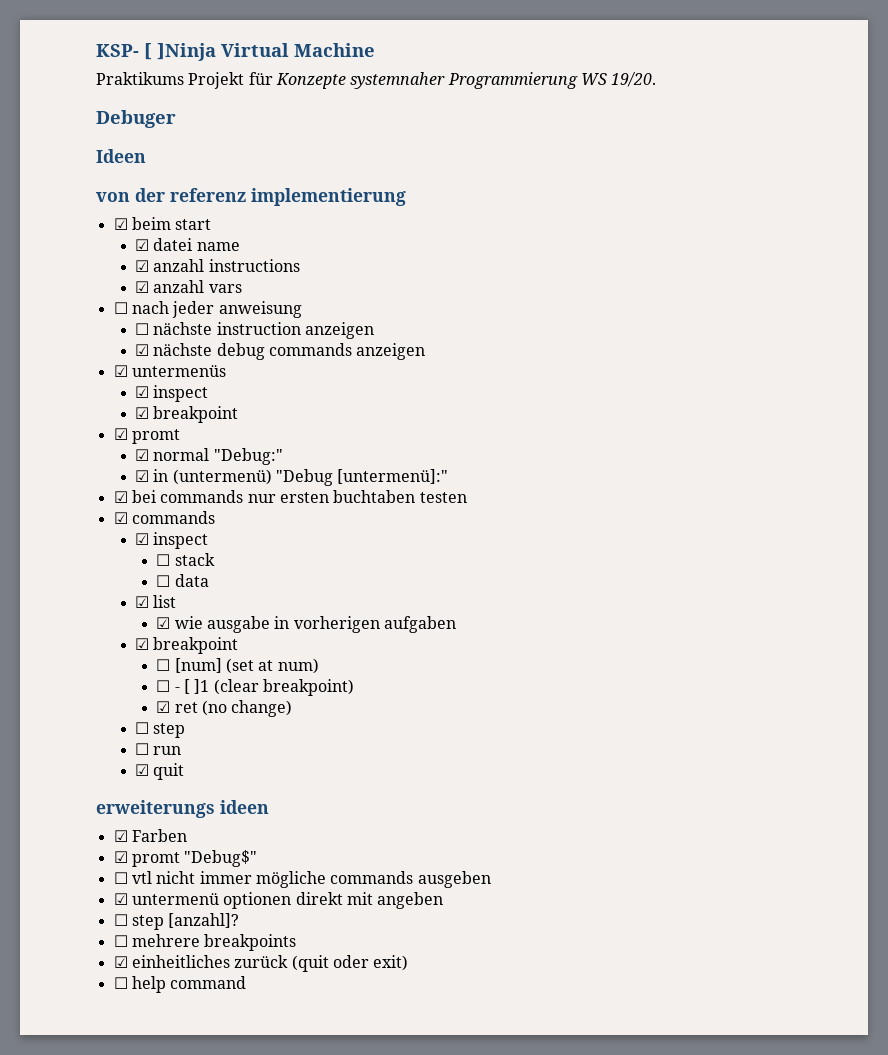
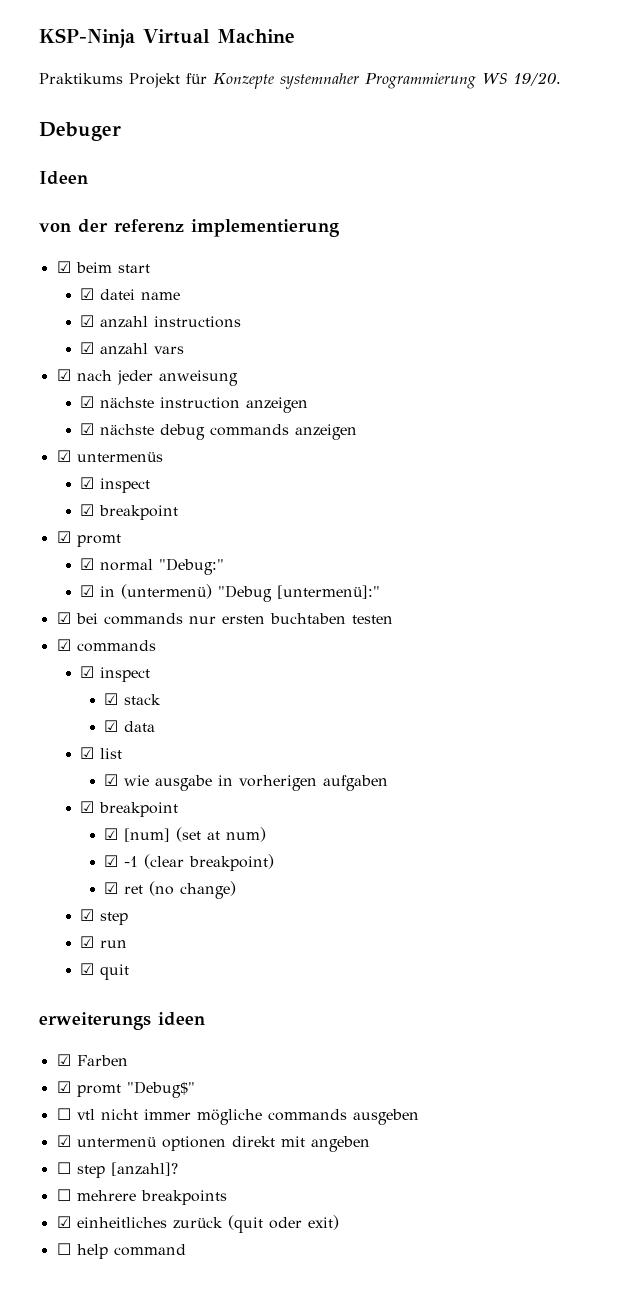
[96,43,216,61] KSP- [ ]Ninja -> [39,28,135,48] KSP-Ninja
[113,302,128,314] ☐ -> [56,369,71,381] ☑
[135,323,150,335] ☐ -> [80,396,95,408] ☑
[156,554,171,566] ☐ -> [104,693,119,705] ☑
[156,575,171,587] ☐ -> [104,720,119,732] ☑
[156,659,171,671] ☐ -> [104,828,119,840] ☑
[156,679,210,694] ☐ - [ ]1 -> [104,855,139,867] ☑ -1
[135,722,150,734] ☐ -> [80,909,95,921] ☑
[135,743,150,755] ☐ -> [80,936,95,948] ☑

